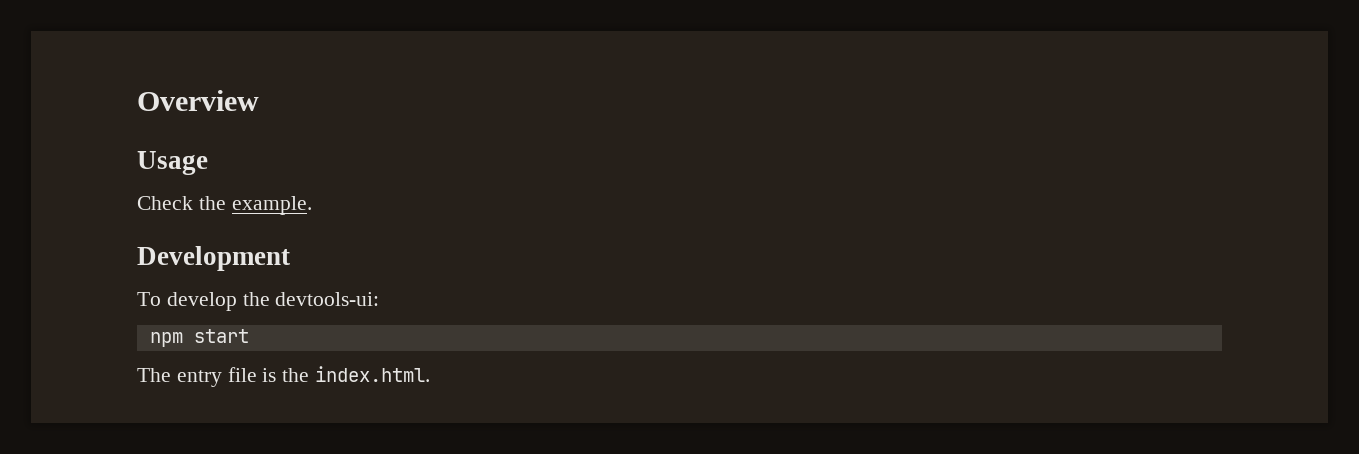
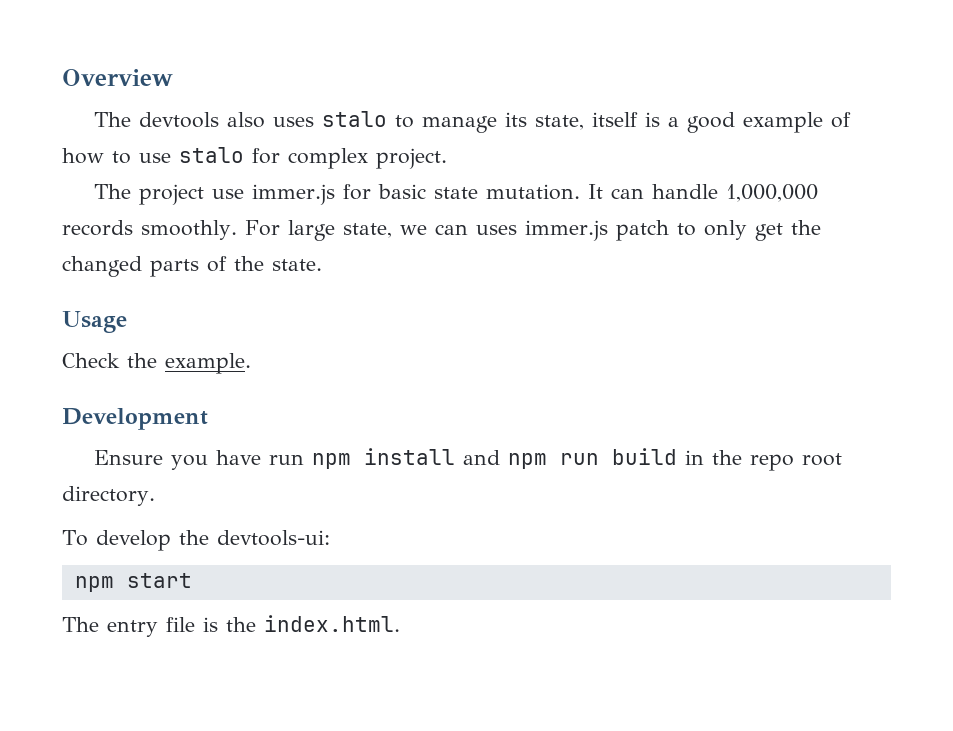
(259, 100) none -> [93,111,851,133] [62,147,447,169] [93,184,818,205] [62,220,821,241] [62,256,322,277] // The devtools also uses stalo to manage its state, itself is a good example of how to use stalo for complex project. // The project use immer.js for basic state mutation. It can handle 1,000,000 records smoothly. For large state, we can uses immer.js patch to only get the changed parts of the state.
(290, 258) none -> [93,448,842,471] [62,486,155,506] // Ensure you have run npm install and npm run build in the repo root directory.

